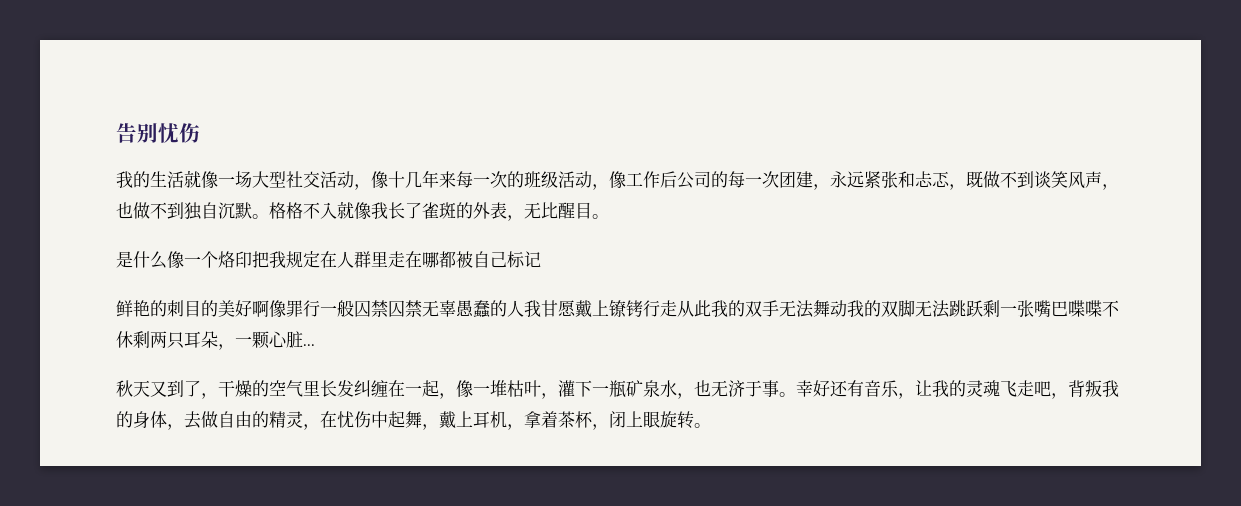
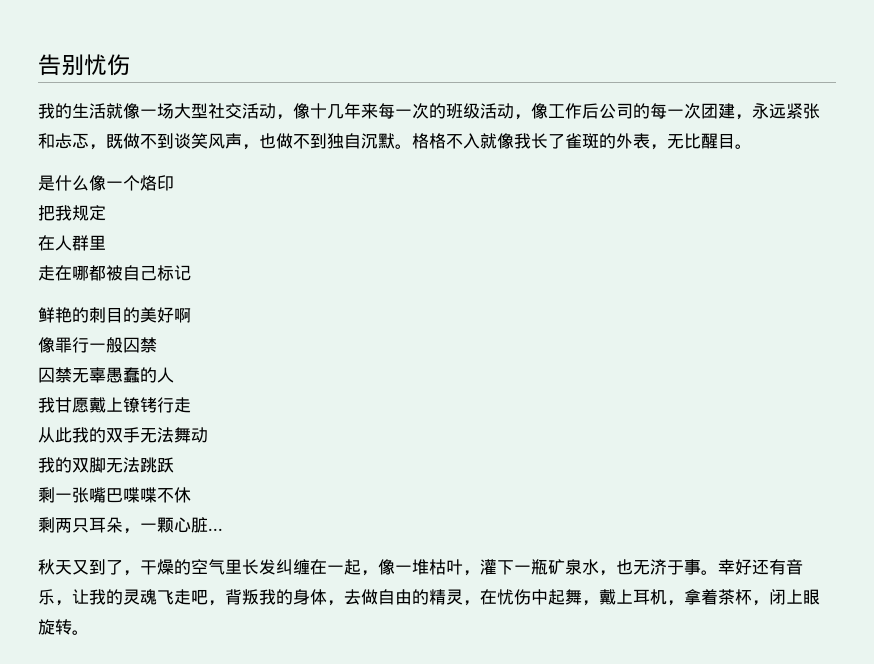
(252, 259) none -> (174, 183) //
(320, 259) none -> (106, 213) //
(388, 259) none -> (106, 242) //
(269, 308) none -> (191, 315) //
(388, 309) none -> (157, 345) //
(524, 308) none -> (174, 375) //
(677, 308) none -> (191, 405) //
(847, 308) none -> (208, 435) //
(983, 308) none -> (174, 465) //
(133, 339) none -> (191, 495) //

